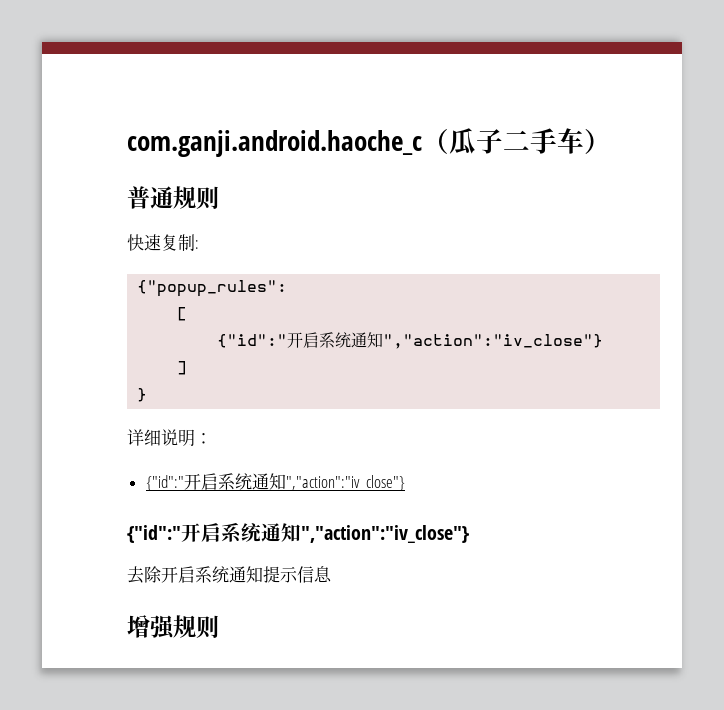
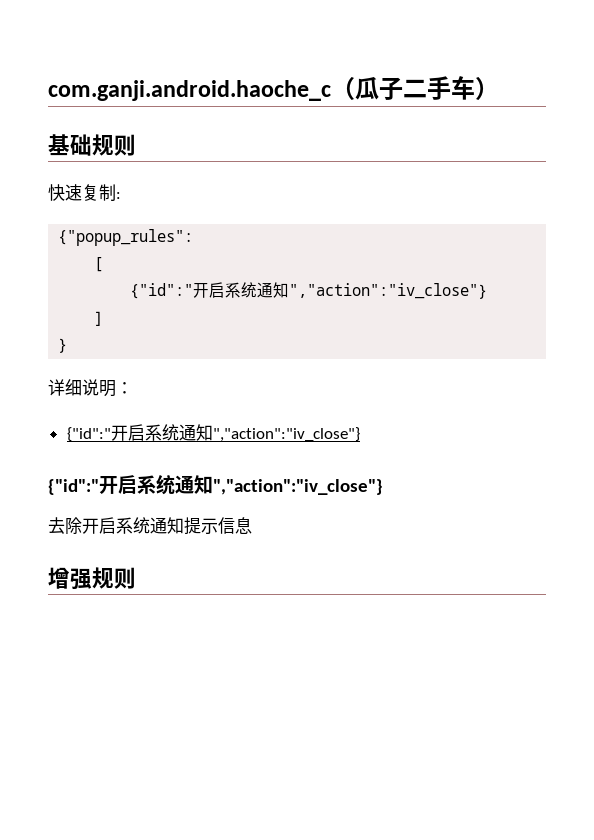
[127,186,173,209] 普通 -> [48,134,92,156] 基础

